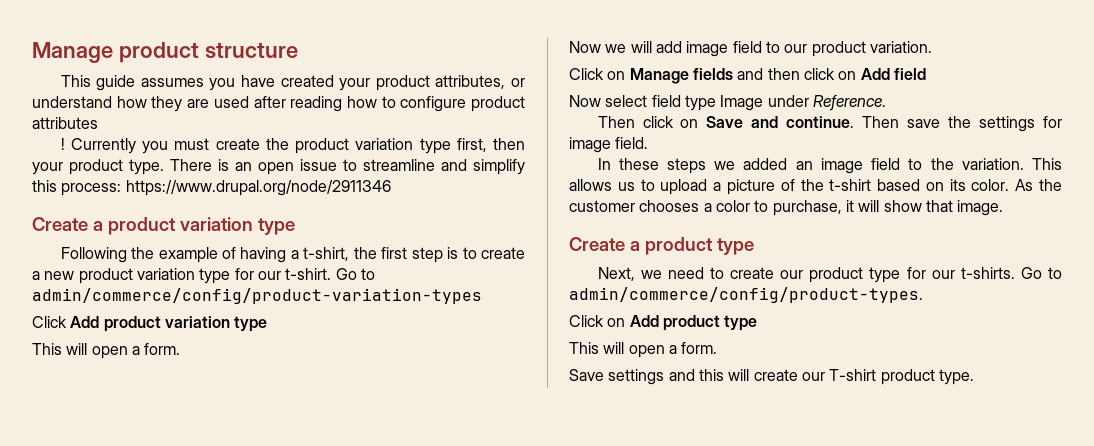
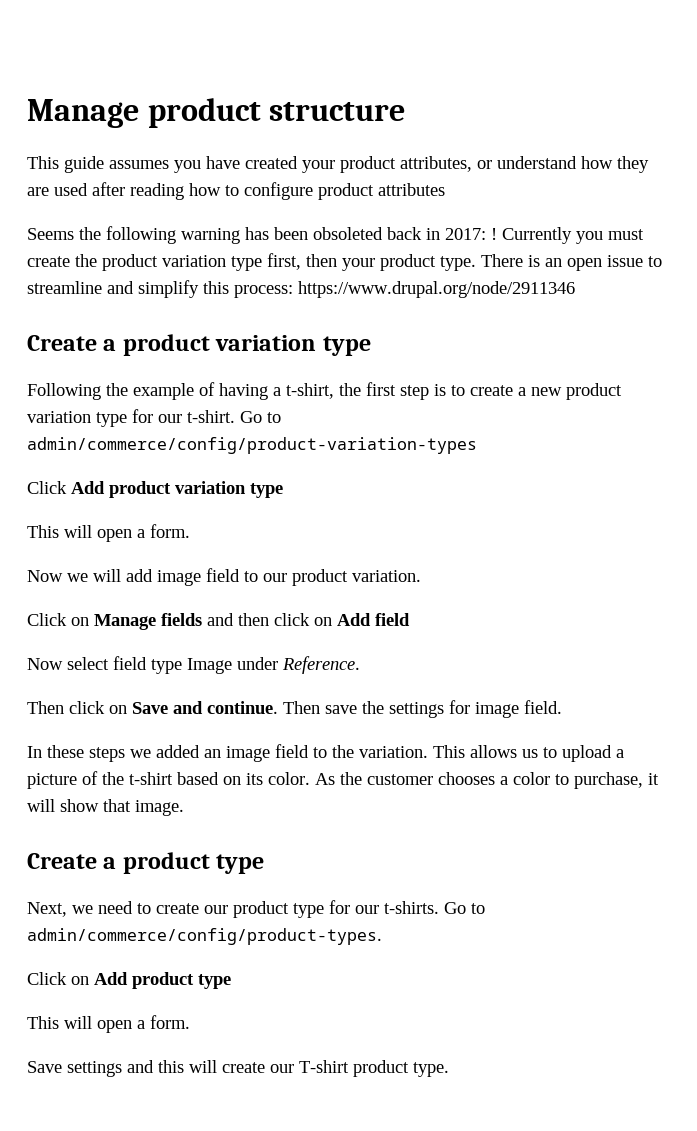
(98, 123) none -> [27,226,486,244] Seems the following warning has been obsoleted back in 2017:

